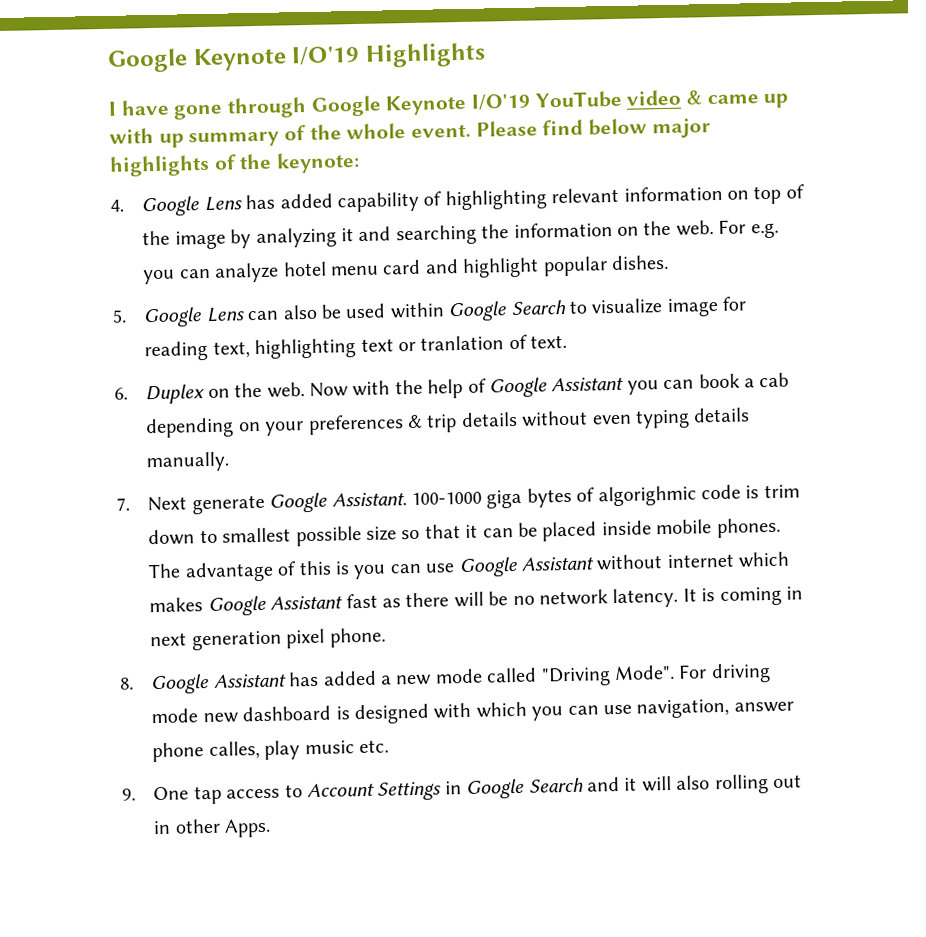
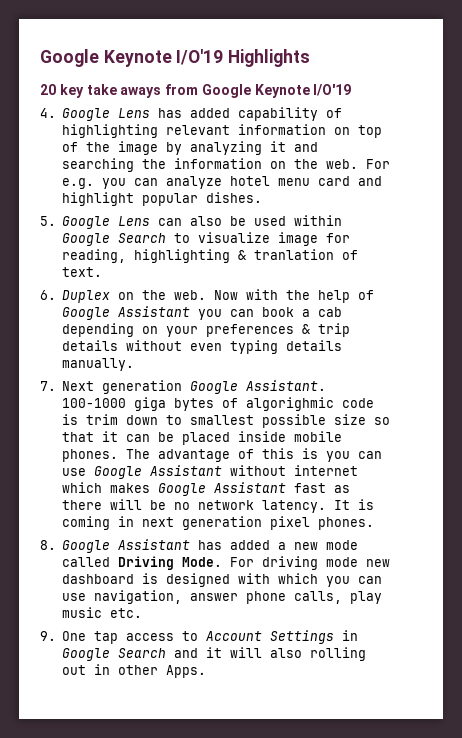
[108,89,790,120] [109,118,711,148] [109,151,361,177] I have gone through Google Keynote I/O'19 YouTube video & came up with up summary of the whole event. Please find below major highlights of the keynote: -> [40,84,352,98] 20 key take aways from Google Keynote I/O'19
[144,338,417,362] reading text, highlighting text or -> [62,249,247,263] reading, highlighting &
[191,494,265,515] generate -> [102,380,183,394] generation
[329,627,386,648] phone. -> [318,517,375,530] phones.
[540,664,676,687] "Driving Mode". -> [118,556,223,570] Driving Mode.
[208,741,260,760] calles, -> [294,591,343,604] calls,

